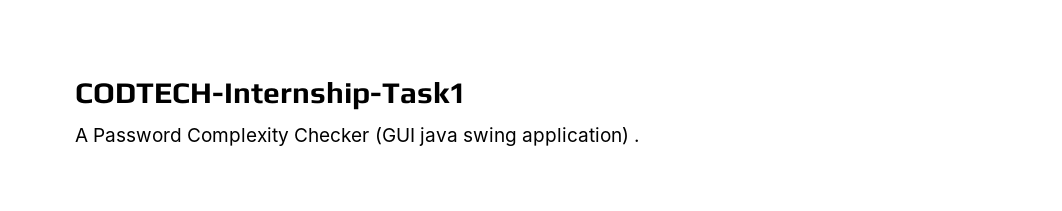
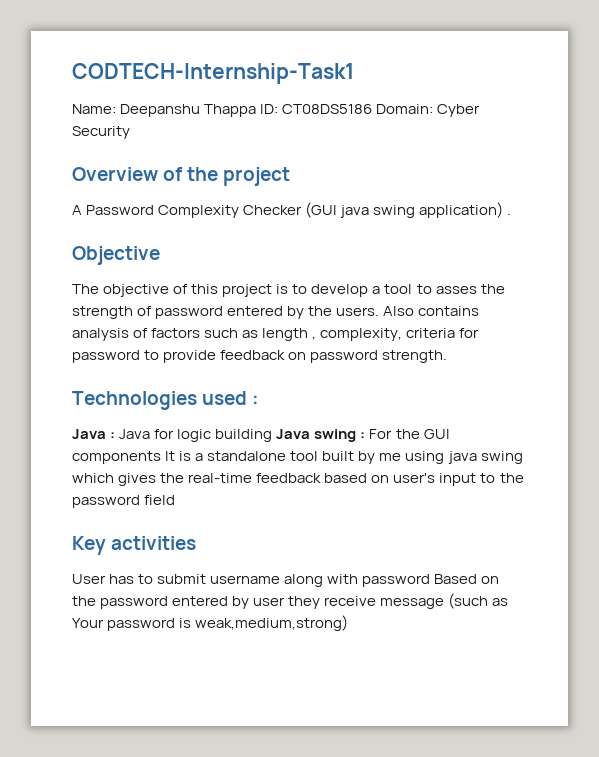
(466, 96) none -> [72,104,481,117] [72,126,130,139] [72,167,291,186] // Name: Deepanshu Thappa ID: CT08DS5186 Domain: Cyber Security // Overview of the project
(640, 140) none -> [72,246,160,265] [72,284,505,297] [72,306,480,319] [72,328,480,341] [72,350,448,363] [72,391,260,410] [72,429,450,442] [72,451,523,464] [72,473,524,486] [72,495,176,508] [72,536,197,555] [72,574,500,587] [72,593,509,609] [72,615,349,631] // Objective // The objective of this project is to develop a tool to asses the strength of password entered by the users. Also contains analysis of factors such as length , complexity, criteria for password to provide feedback on password strength. // Technologies used : // Java : Java for logic building Java swing : For the GUI components It is a standalone tool built by me using java swing which gives the real-time feedback based on user's input to the password field // Key activities // User has to submit username along with password Based on the password entered by user they receive message (such as Your password is weak,medium,strong)

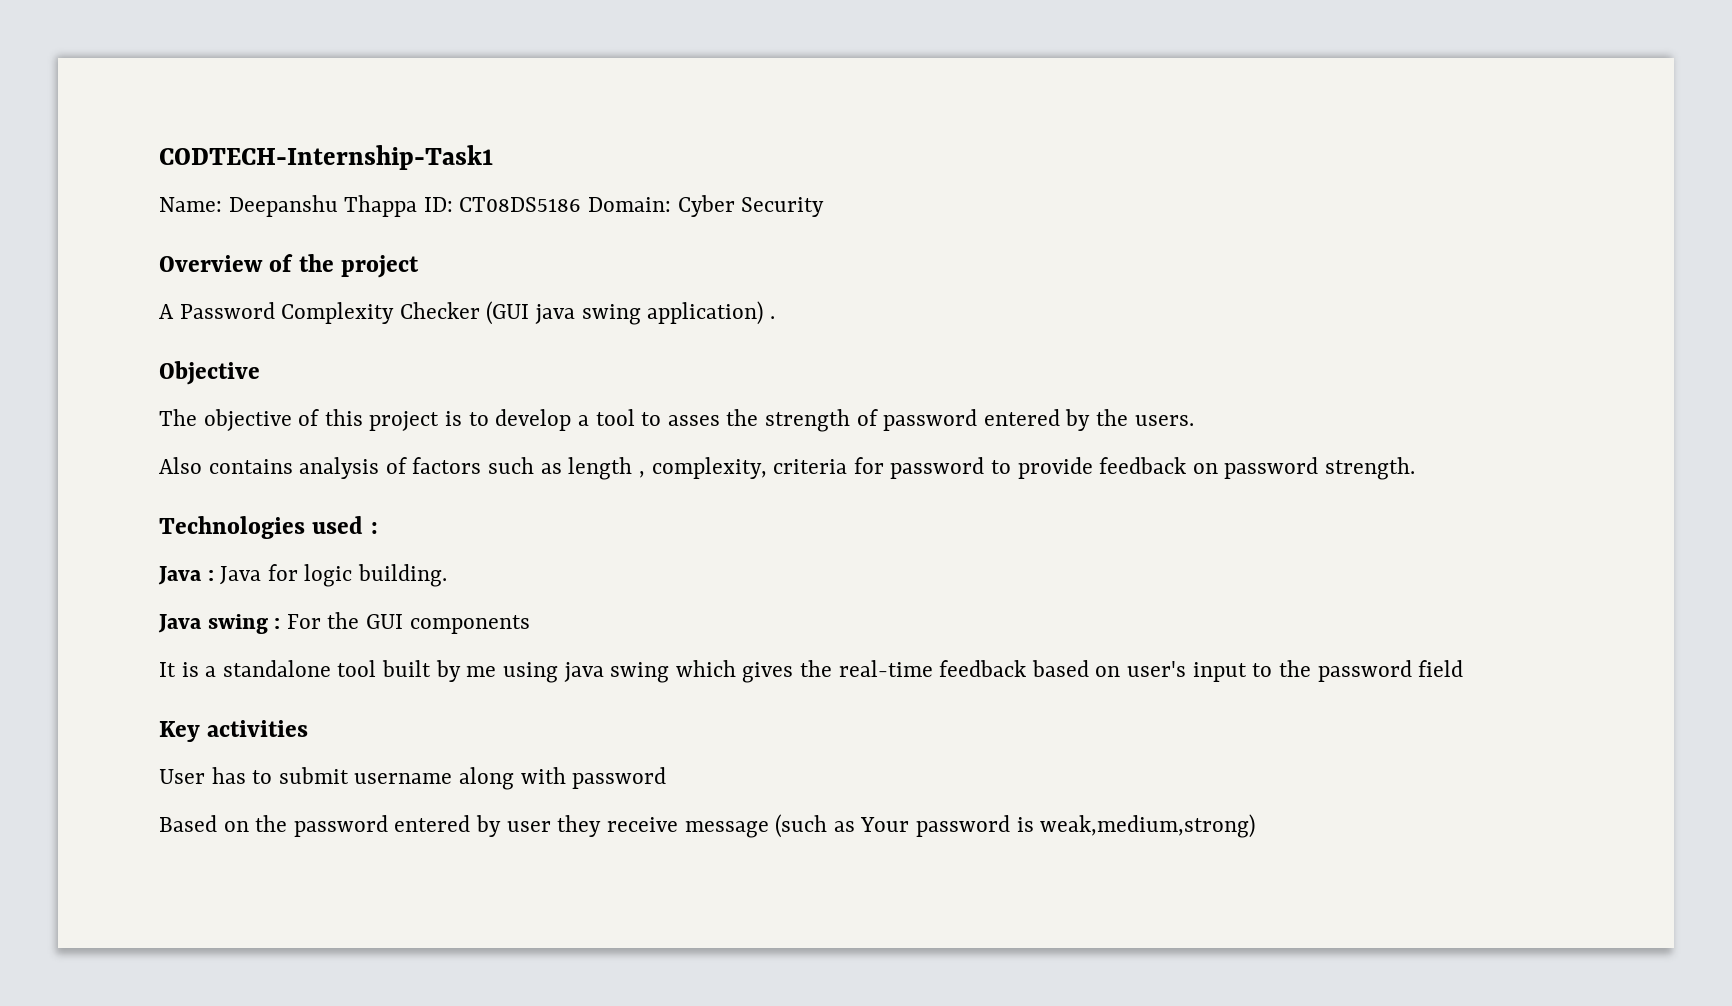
(380, 311) none -> (1194, 420) //
[215,429,273,442] building -> [358,564,448,587] building. //
(161, 457) none -> (530, 624) //
(431, 580) none -> (667, 778) //

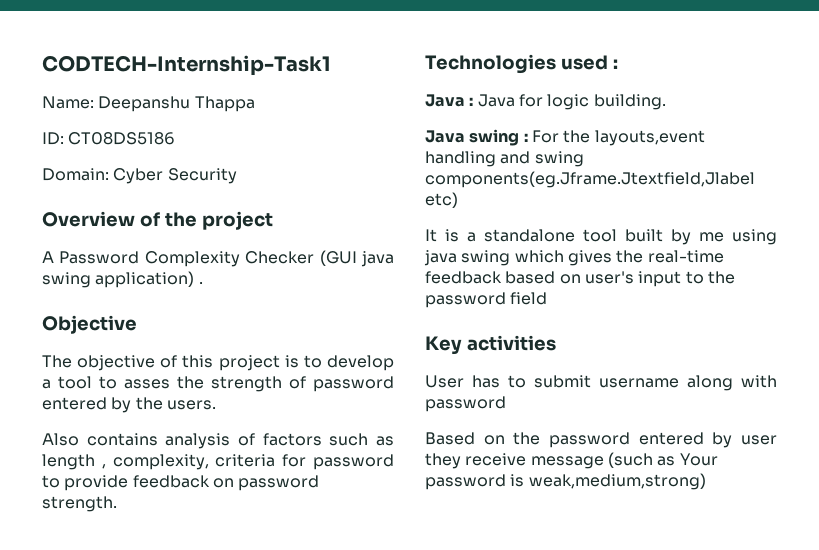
(418, 206) none -> (255, 104) //
(582, 204) none -> (176, 138) //
[366,614,530,634] GUI components -> [594,130,705,146] [425,151,584,167] [425,171,755,188] [425,192,458,208] layouts,event handling and swing components(eg.Jframe.Jtextfield,Jlabel etc)

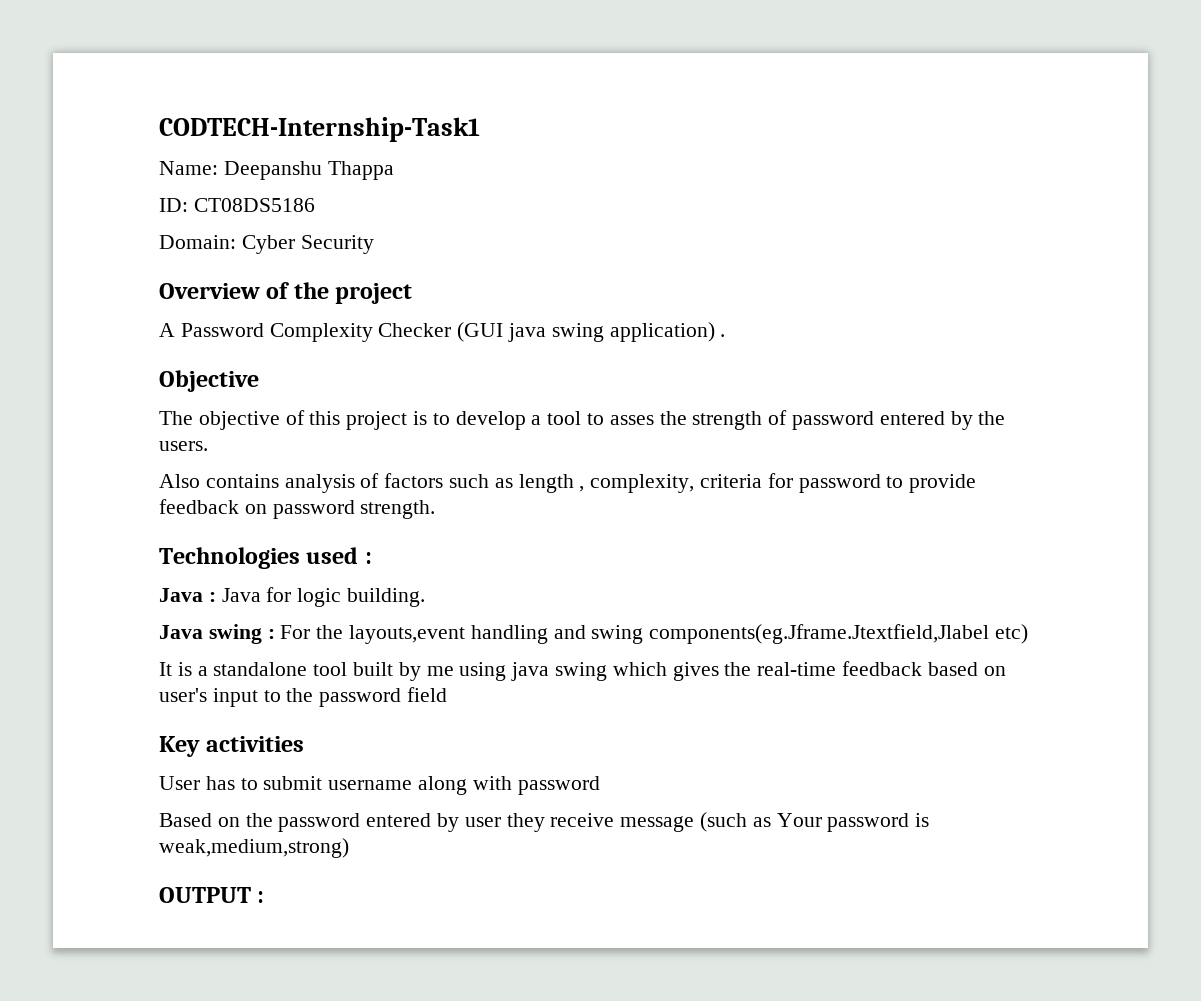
(706, 481) none -> [159,887,265,903] // OUTPUT :

